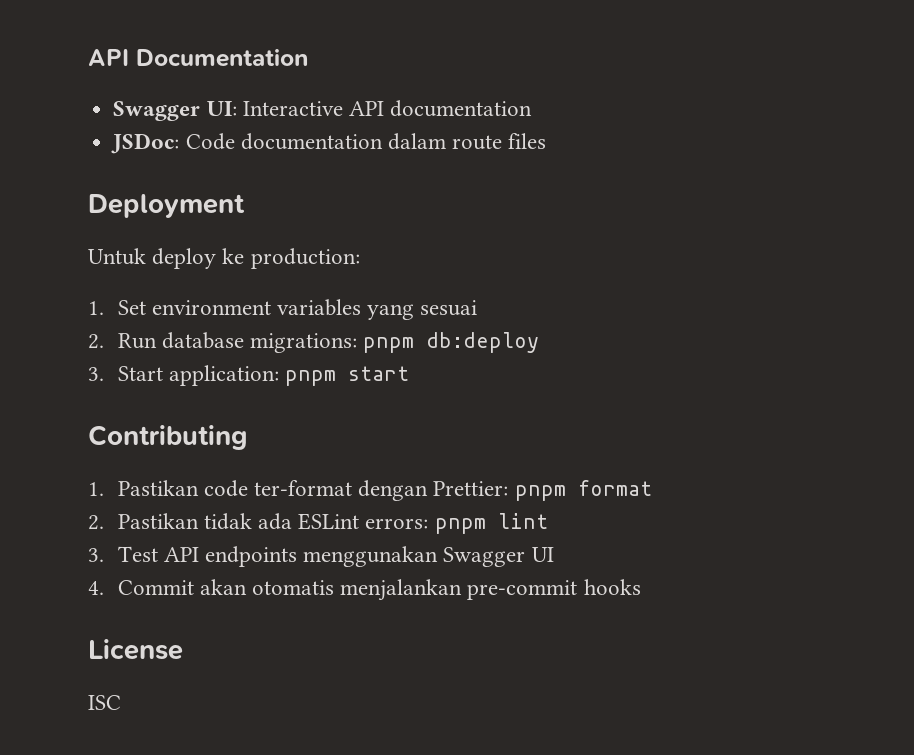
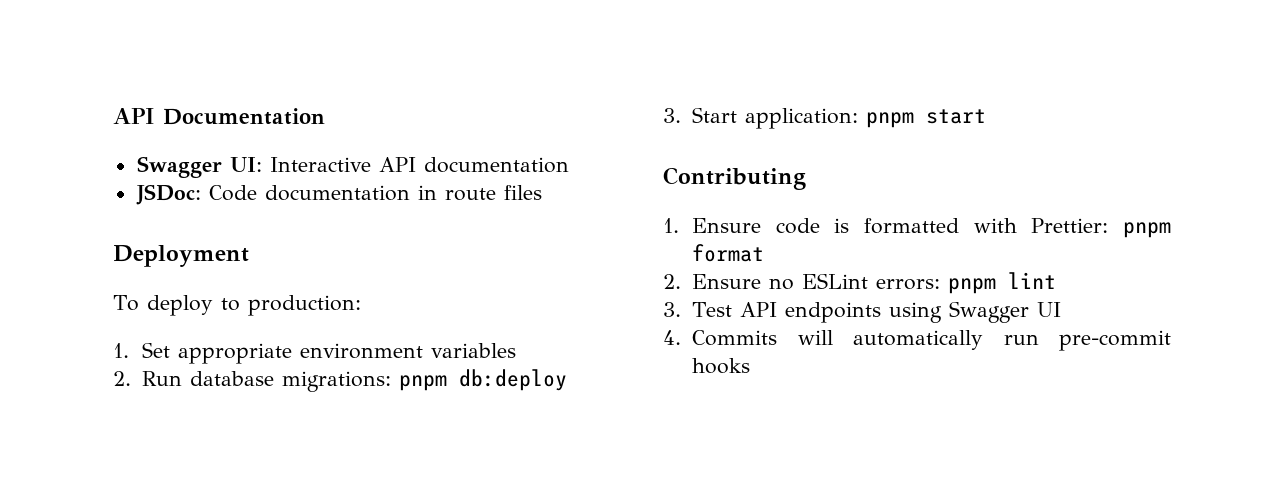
[387,133,446,150] dalam -> [417,185,437,200] in
[88,248,245,269] Untuk deploy ke -> [113,295,240,316] To deploy to
(146, 307) none -> [178,343,293,364] appropriate
[367,300,478,320] yang sesuai -> (517, 350) none
[117,480,429,501] Pastikan code ter-format dengan -> [692,218,1017,234] Ensure code is formatted with
[117,513,292,530] Pastikan tidak ada -> [692,274,795,290] Ensure no
[303,546,439,567] menggunakan -> [889,302,943,323] using
[117,579,463,601] Commit akan otomatis menjalankan -> [692,330,1039,350] Commits will automatically run
[88,639,183,660] [88,695,121,710] // License // ISC -> (751, 366) none

